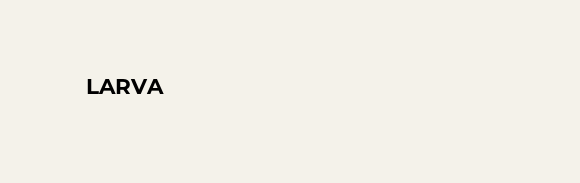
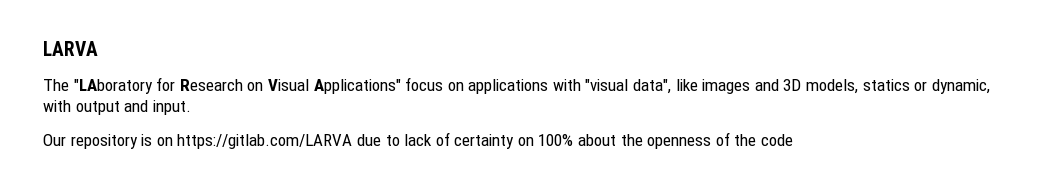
(164, 86) none -> [43,77,990,94] [43,100,191,115] [43,132,794,149] // The "LAboratory for Research on Visual Applications" focus on applications with "visual data", like images and 3D models, statics or dynamic, with output and input. // Our repository is on https://gitlab.com/LARVA due to lack of certainty on 100% about the openness of the code

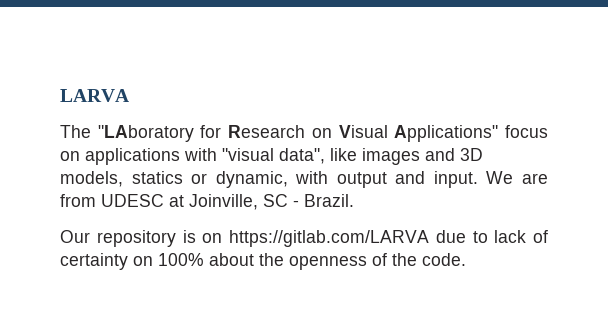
(191, 107) none -> [486,171,548,184] [60,194,354,210] We are from UDESC at Joinville, SC - Brazil.
[761,134,794,146] code -> [422,253,466,266] code.

